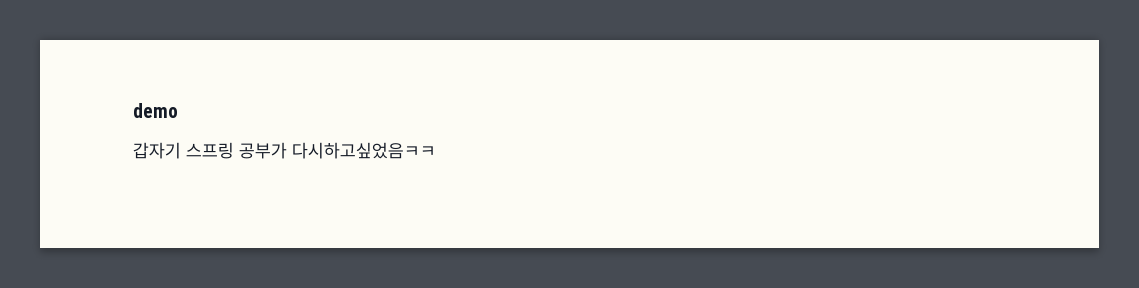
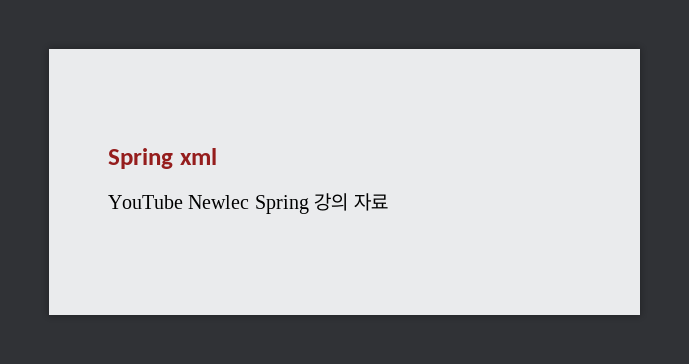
[133,103,178,118] [133,142,436,159] demo // 갑자기 스프링 공부가 다시하고싶었음ㅋㅋ -> [108,148,217,169] [108,193,388,214] Spring xml // YouTube Newlec Spring 강의 자료

